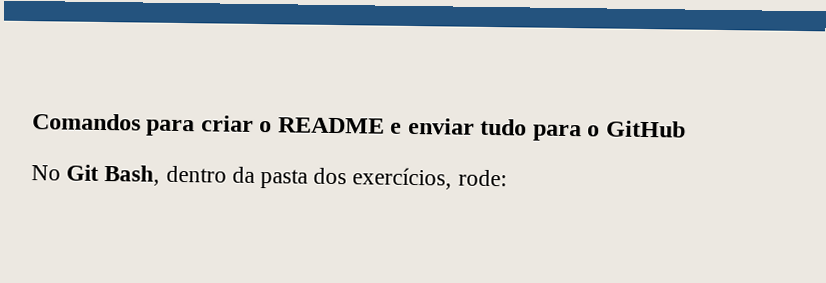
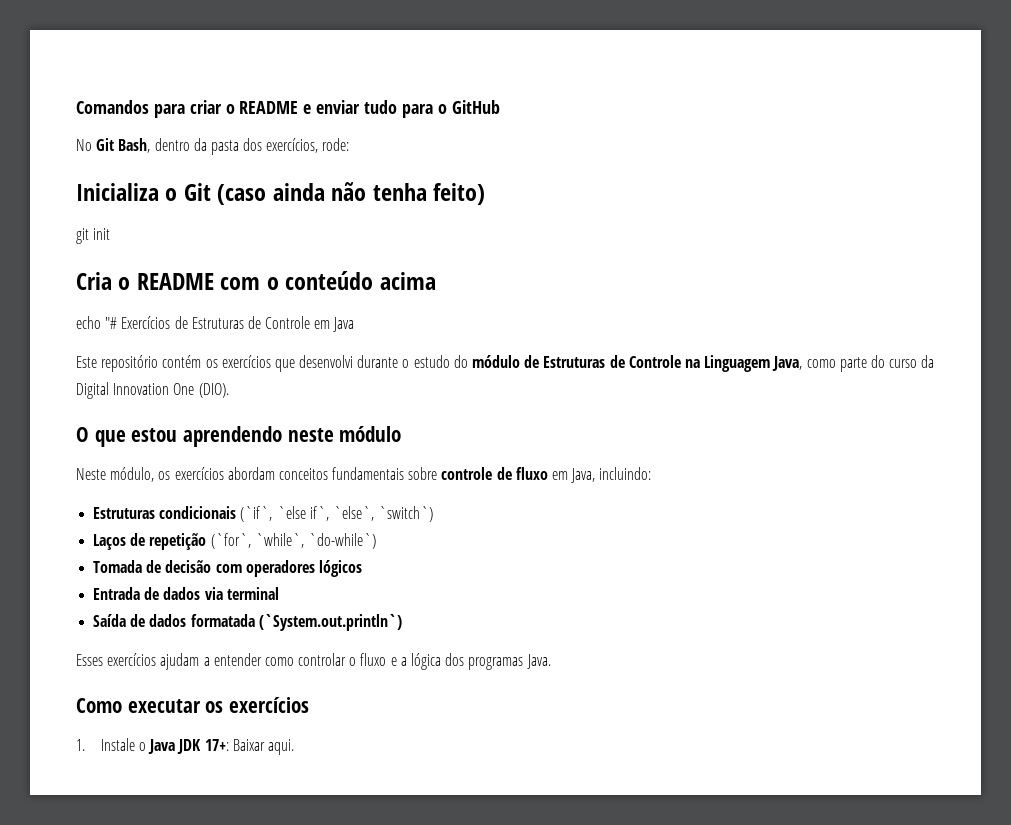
(507, 178) none -> [76,182,486,205] [76,228,111,244] [76,271,436,290] [76,316,355,332] [76,355,935,372] [76,382,229,399] [76,426,402,447] [76,467,652,483] [93,506,434,522] [93,533,376,550] [93,560,362,577] [93,587,279,600] [93,614,402,631] [76,653,551,670] [76,697,310,713] [76,738,294,755] // Inicializa o Git (caso ainda não tenha feito) // git init // Cria o README com o conteúdo acima // echo "# Exercícios de Estruturas de Controle em Java // Este repositório contém os exercícios que desenvolvi durante o estudo do módulo de Estruturas de Controle na Linguagem Java, como parte do curso da Digital Innovation One (DIO). // O que estou aprendendo neste módulo // Neste módulo, os exercícios abordam conceitos fundamentais sobre controle de fluxo em Java, incluindo: // Estruturas condicionais (`if`, `else if`, `else`, `switch`) // Laços de repetição (`for`, `while`, `do-while`) // Tomada de decisão com operadores lógicos // Entrada de dados via terminal // Saída de dados formatada (`System.out.println`) // Esses exercícios ajudam a entender como controlar o fluxo e a lógica dos programas Java. // Como executar os exercícios // 1. Instale o Java JDK 17+: Baixar aqui.

